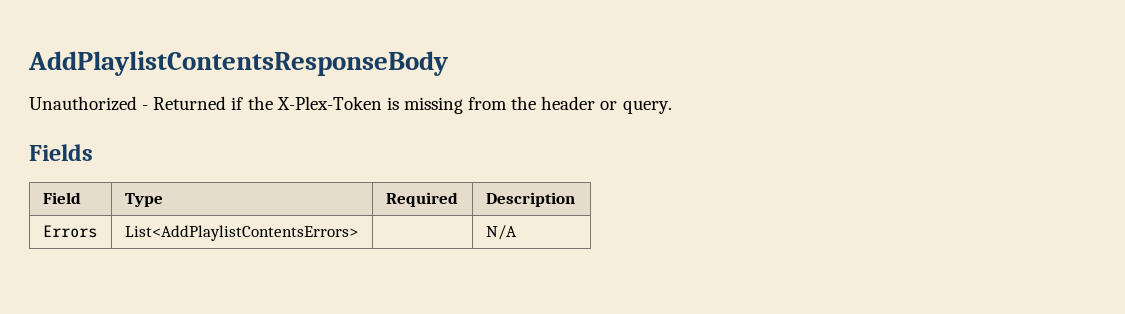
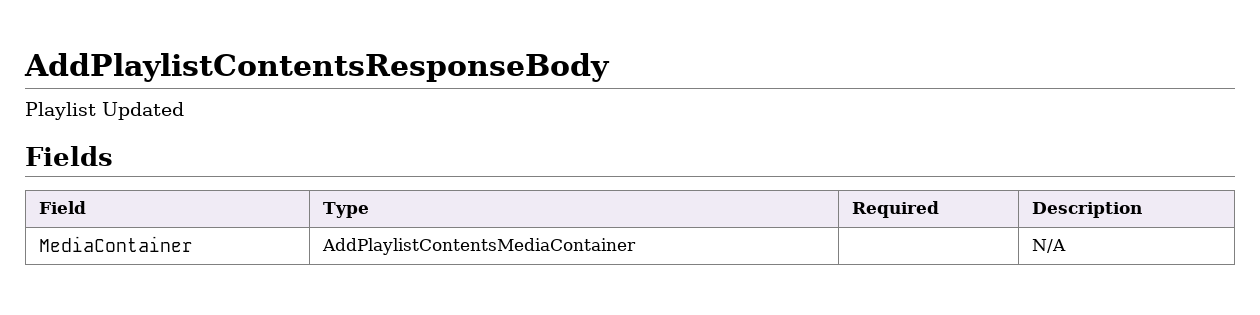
[29,96,672,114] Unauthorized - Returned if the X-Plex-Token is missing from the header or query. -> [25,102,184,120] Playlist Updated
[42,225,97,238] [124,225,358,241] Errors | List<AddPlaylistContentsErrors> -> [38,236,193,252] [321,238,636,255] MediaContainer | AddPlaylistContentsMediaContainer

